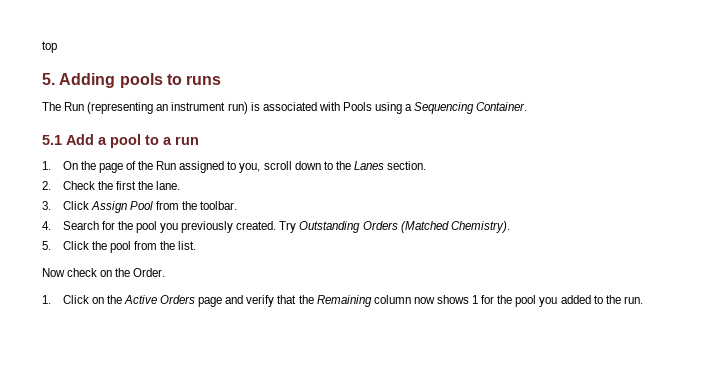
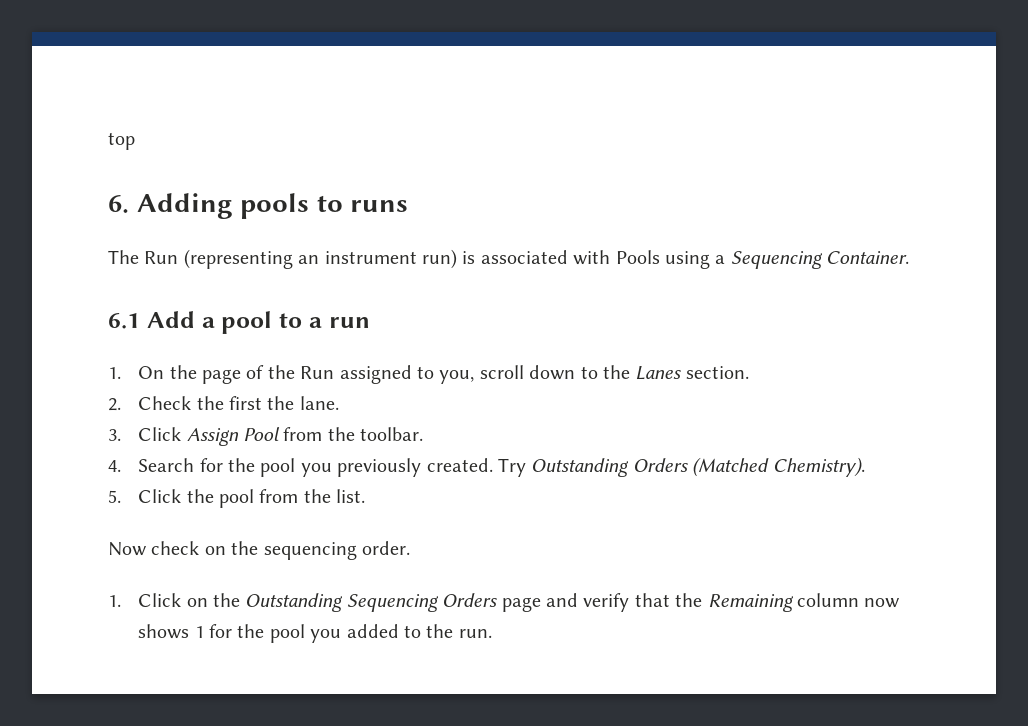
[42,73,55,85] 5. -> [108,195,129,213] 6.
[42,135,62,145] 5.1 -> [108,313,140,329] 6.1
[133,268,166,277] Order. -> [263,541,410,560] sequencing order.
[123,295,157,304] Active -> [245,593,439,612] Outstanding Sequencing

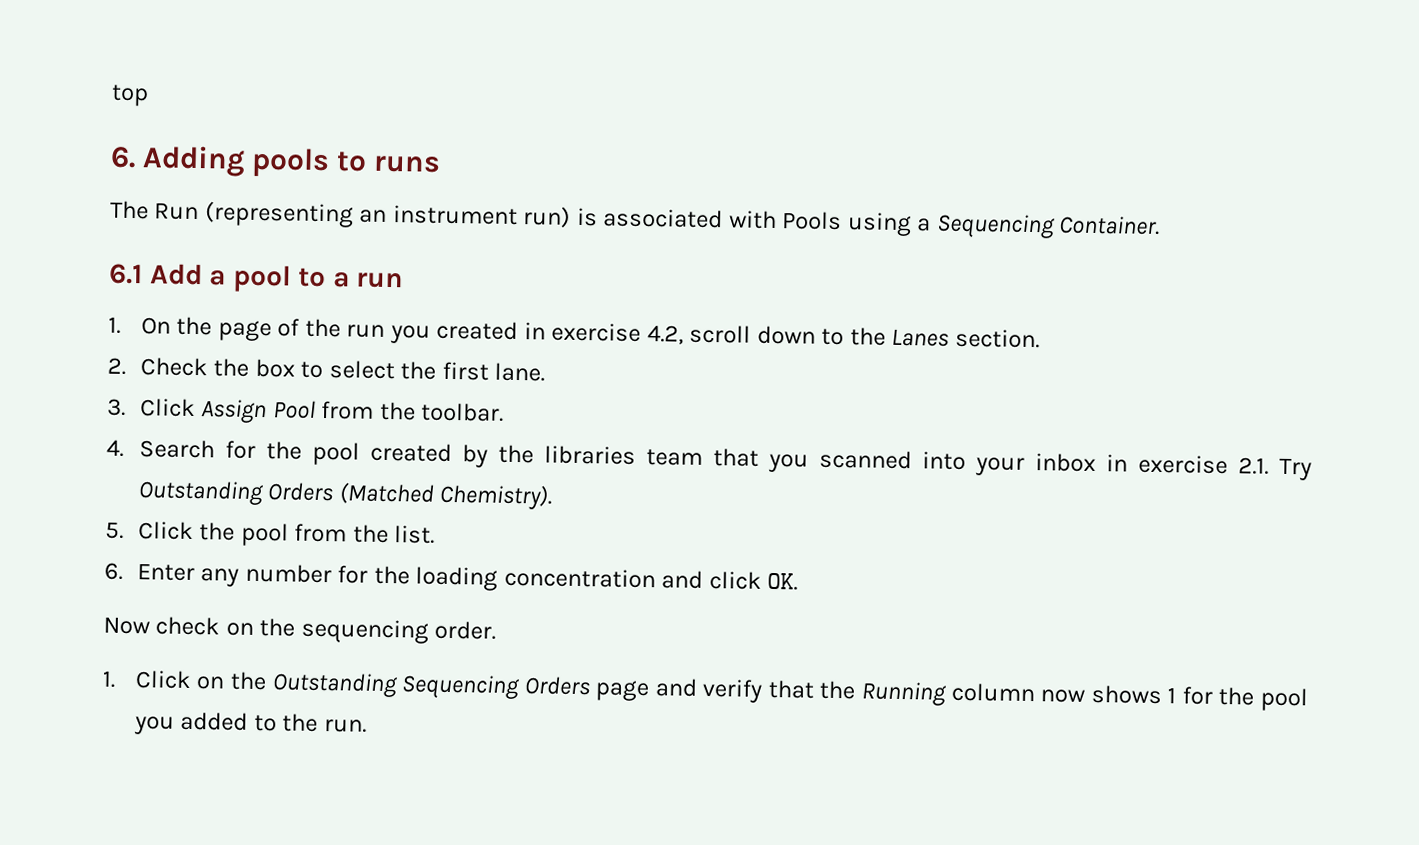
[300,365,475,384] Run assigned to you, -> [346,320,684,345] run you created in exercise 4.2,
[228,396,295,410] first the -> [254,358,489,381] box to select the first
[300,458,493,477] you previously created. -> [369,442,1269,476] created by the libraries team that you scanned into your inbox in exercise 2.1.
(366, 496) none -> [104,562,799,591] // 6. Enter any number for the loading concentration and click OK.
[707,594,794,612] Remaining -> [861,681,947,706] Running

